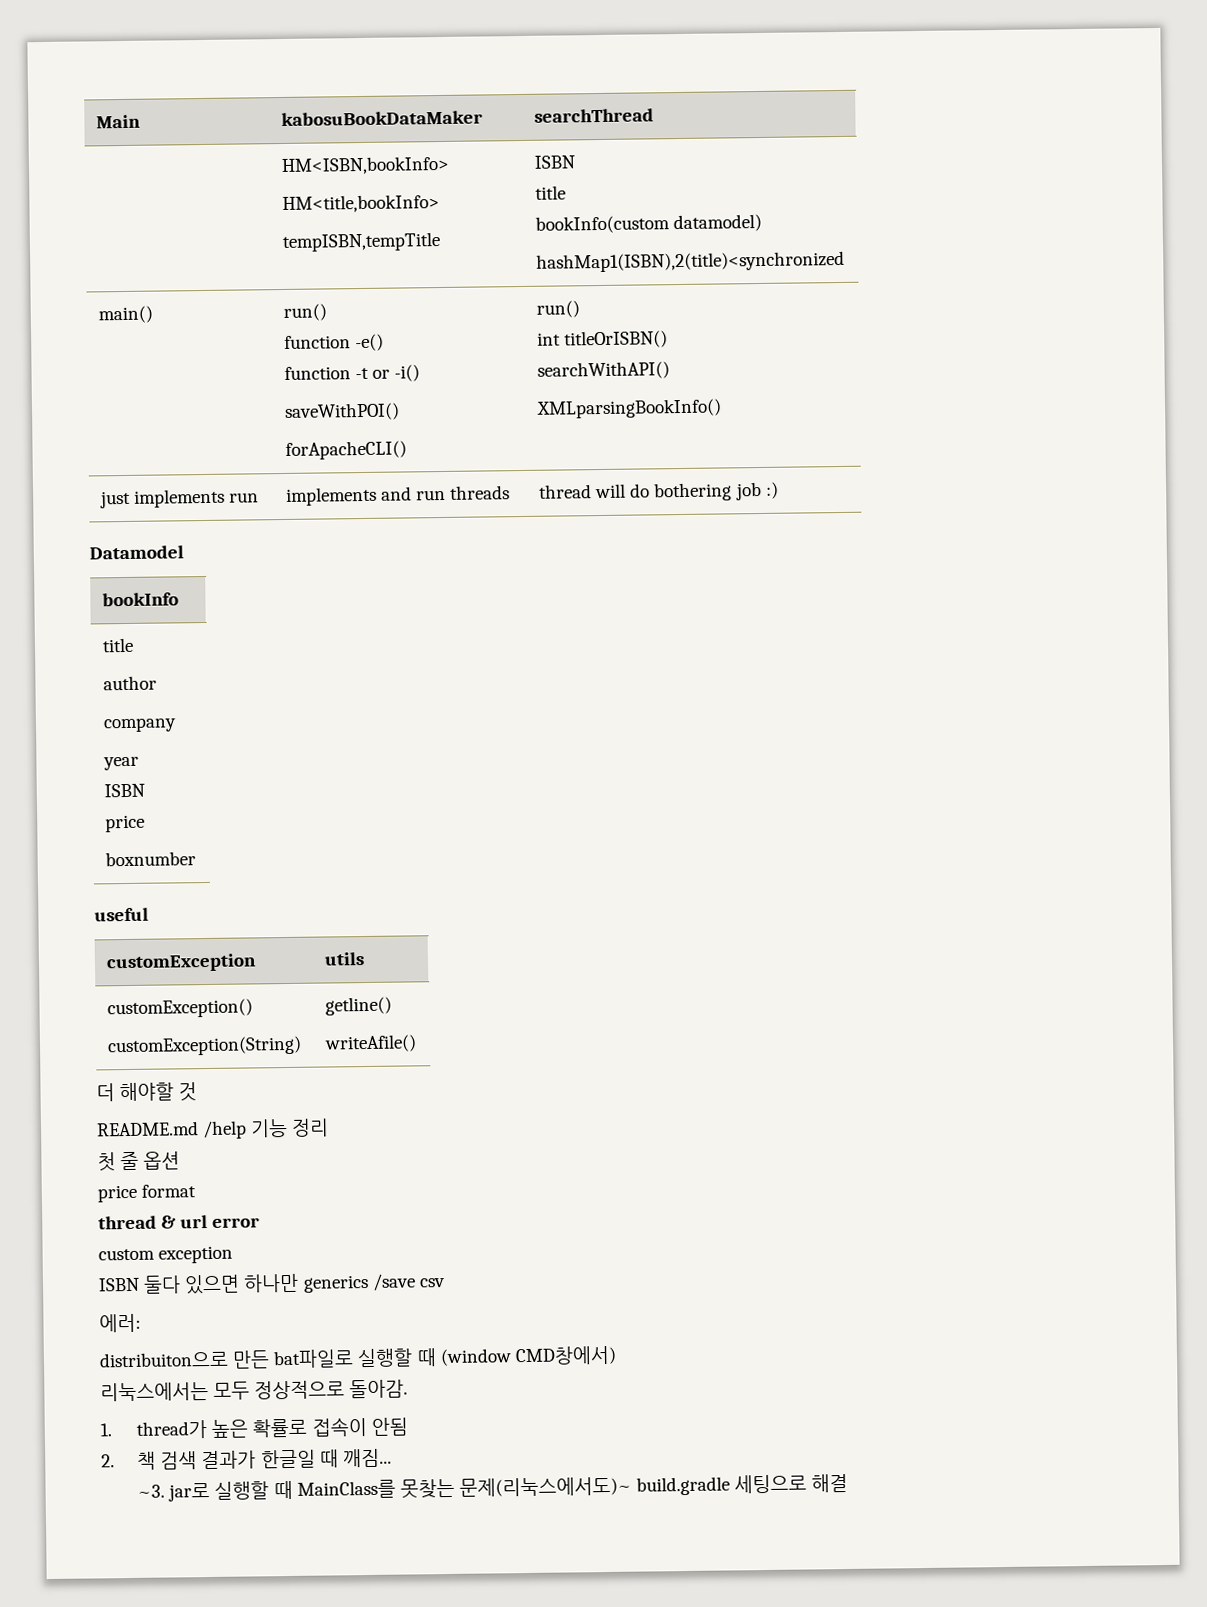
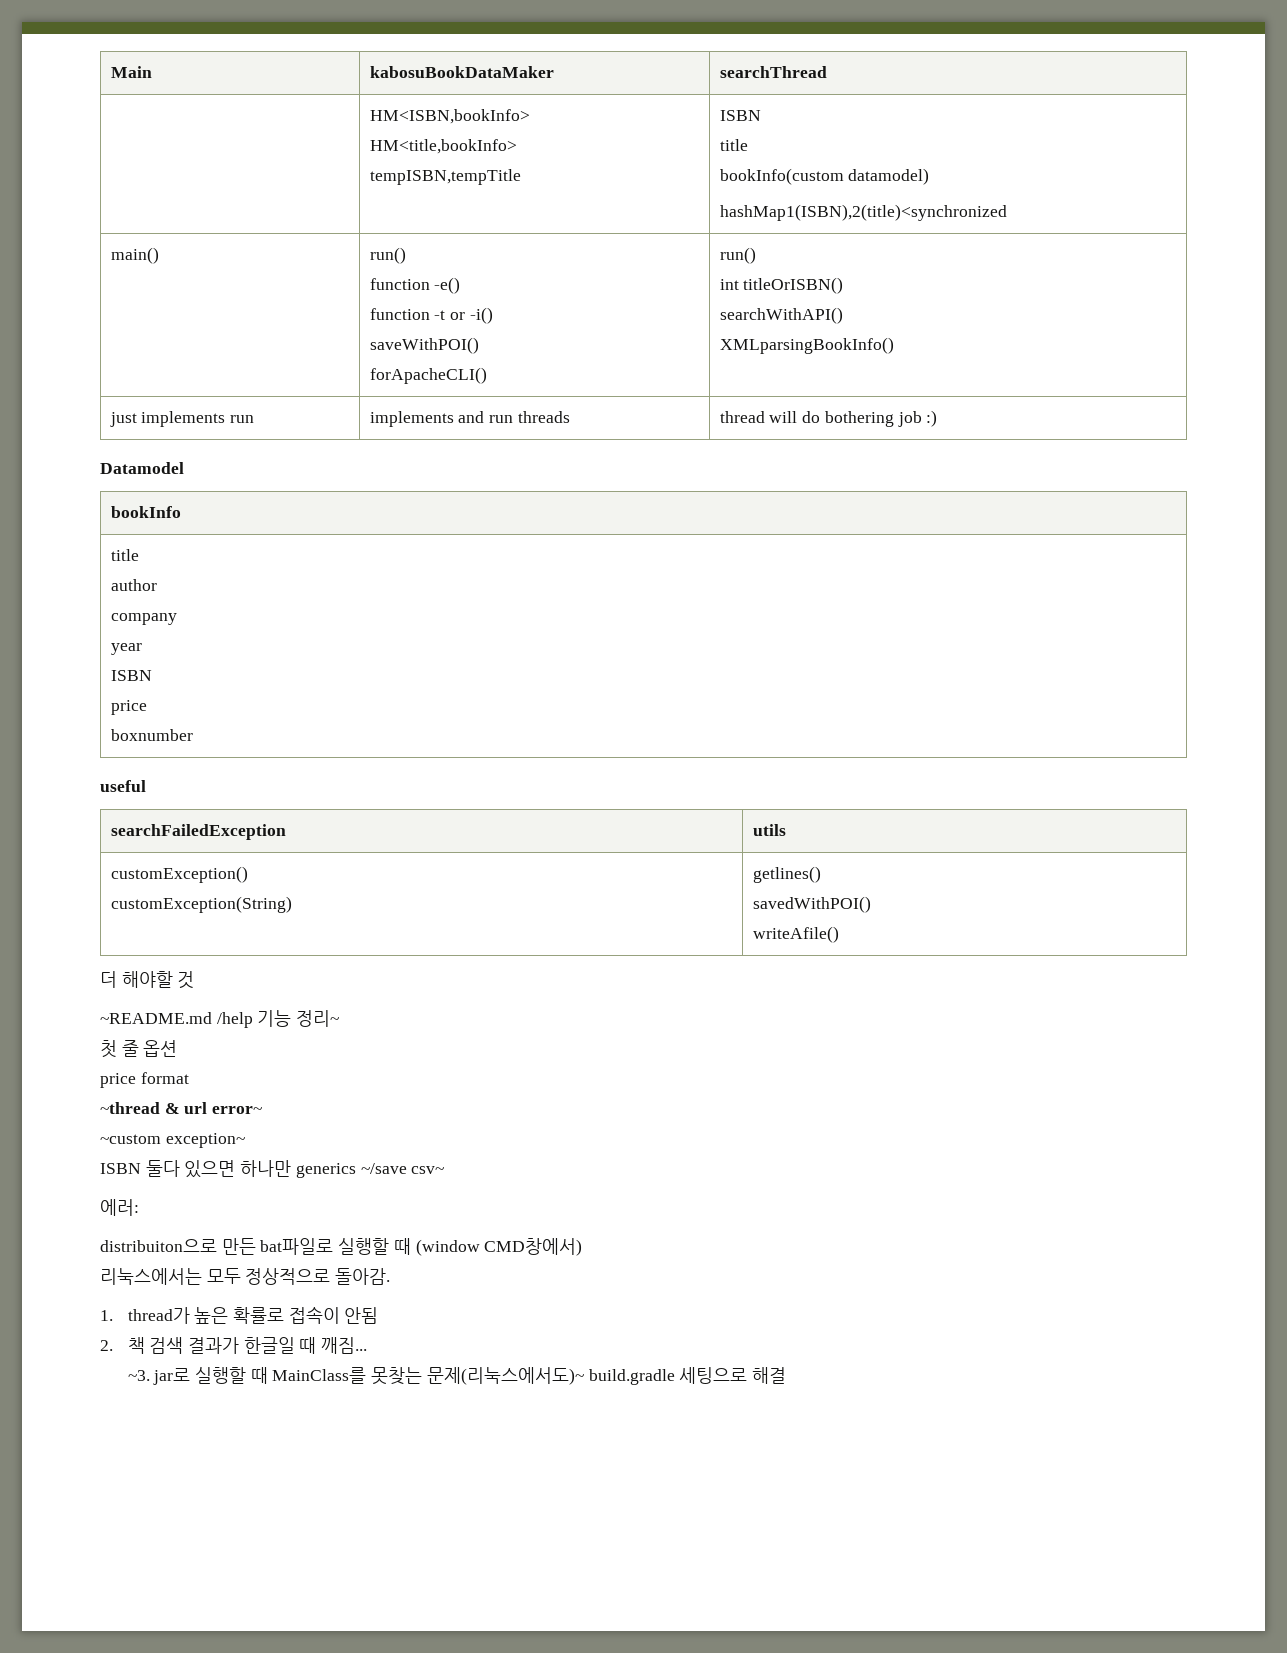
[106,953,258,973] customException -> [110,824,286,840] searchFailedException
[325,996,393,1016] getline() -> [752,866,821,883] [752,896,871,913] getlines() // savedWithPOI()
[96,1121,199,1137] README.md -> [100,1012,212,1024] ~README.md
[291,1118,330,1137] 정리 -> [296,1010,340,1027] 정리~
[98,1215,157,1230] thread -> [100,1102,160,1114] ~thread
[212,1217,261,1228] [98,1245,234,1264] error // custom exception -> [212,1106,263,1114] [100,1133,245,1148] error~ // ~custom exception~
[371,1273,446,1291] /save csv -> [360,1163,445,1174] ~/save csv~

